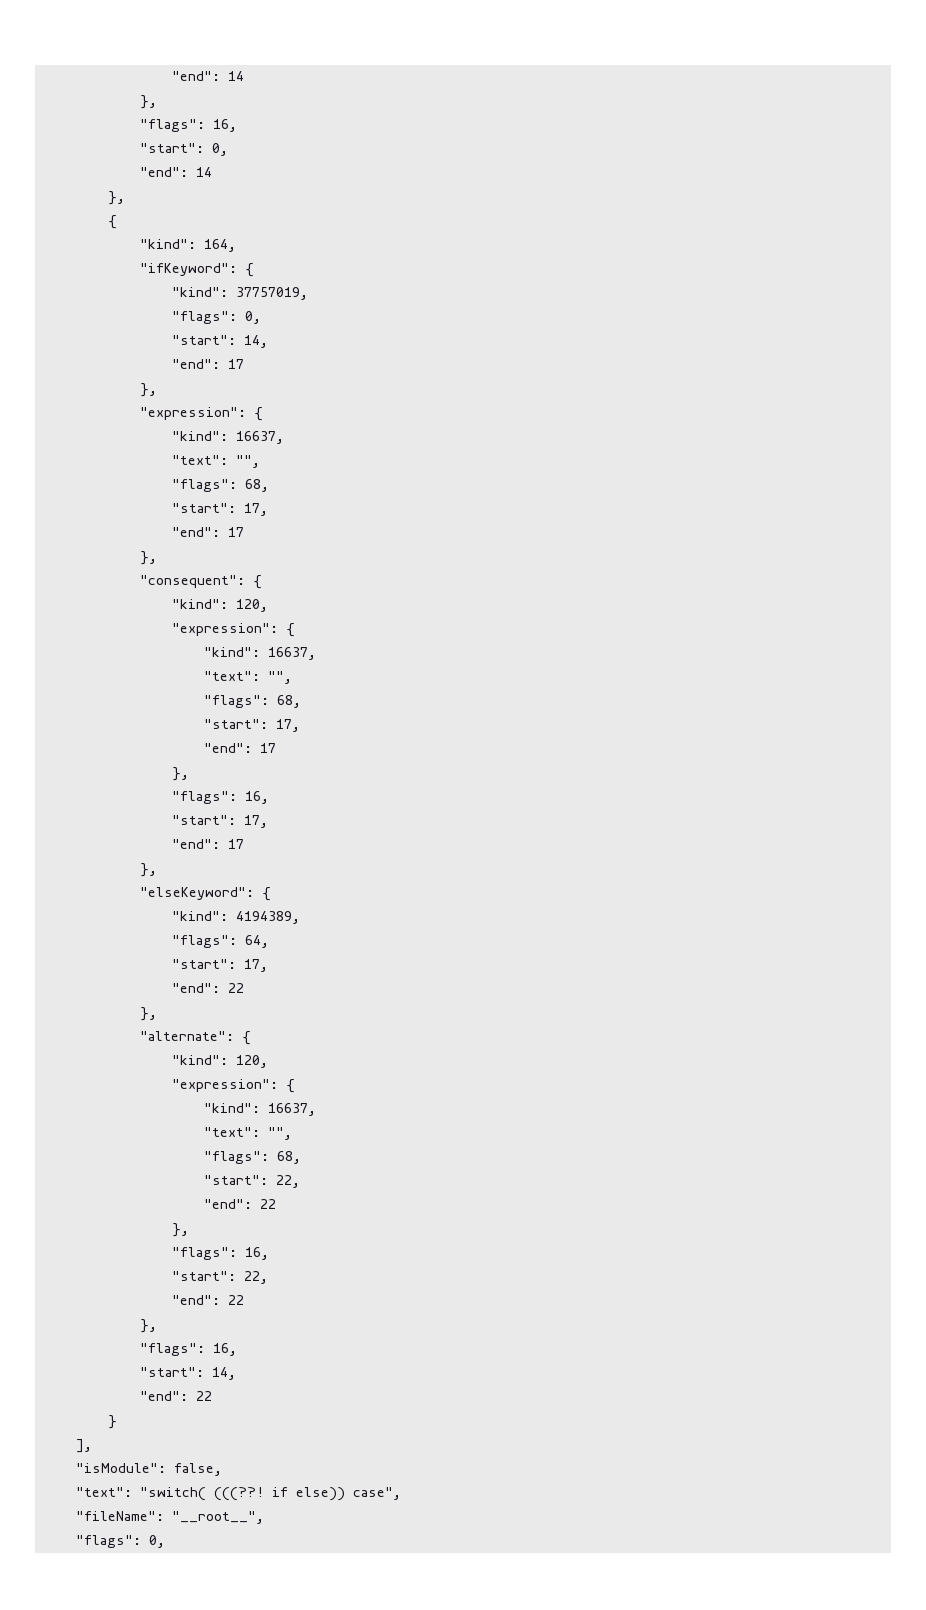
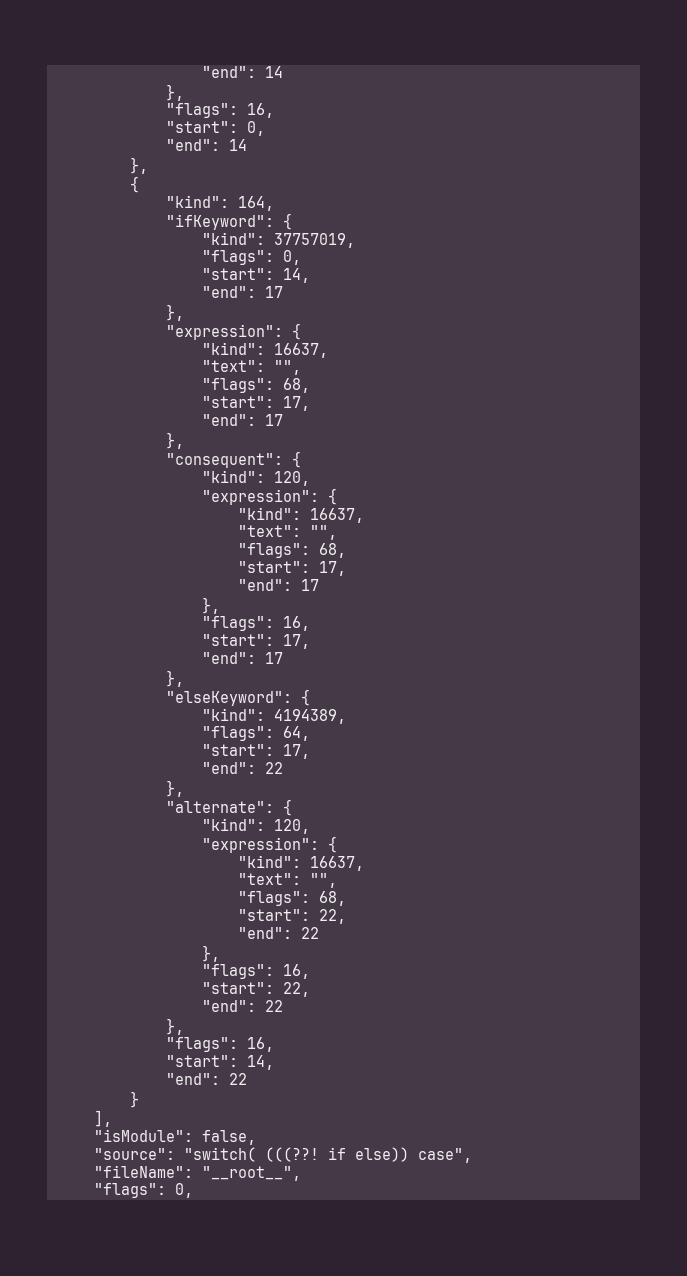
[76,1487,132,1497] "text": -> [93,1148,175,1160] "source":

